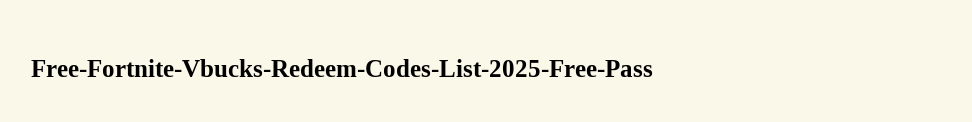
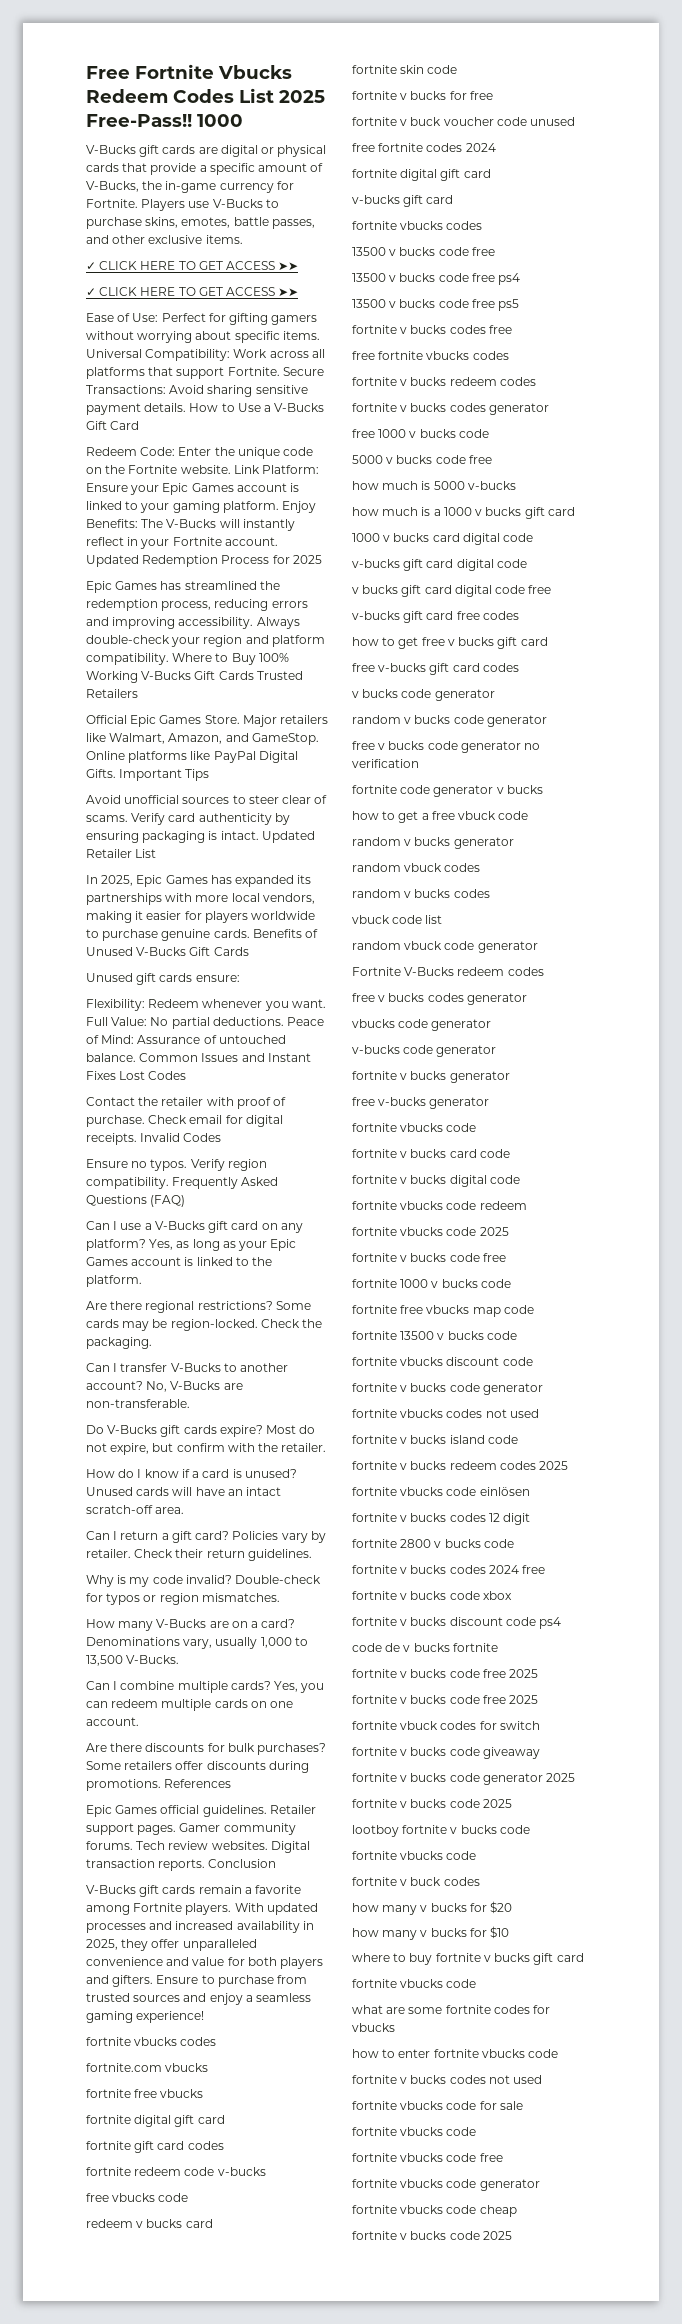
[31,59,653,77] Free-Fortnite-Vbucks-Redeem-Codes-List-2025-Free-Pass -> [86,64,292,79] [86,88,325,103] [86,114,243,127] [86,145,327,157] [86,163,324,175] [86,181,294,193] [86,199,279,211] [86,217,315,229] [86,235,243,244] [86,261,299,271] [86,287,299,297] [86,313,318,325] [86,331,320,343] [86,349,325,361] [86,367,324,379] [86,385,308,397] [86,403,325,415] [86,421,140,430] [86,447,314,459] [86,465,320,474] [86,483,300,495] [86,501,317,513] [86,519,295,531] [86,537,278,549] [86,555,322,567] [86,581,280,593] [86,599,308,611] [86,617,300,629] [86,635,325,647] [86,653,289,665] [86,671,303,683] [86,689,138,698] [86,715,329,727] [86,733,319,745] [86,751,298,763] [86,769,210,781] [86,795,328,804] [86,813,290,825] [86,831,315,843] [86,849,157,858] [86,875,312,887] [86,893,315,905] [86,911,316,923] [86,929,319,941] [86,947,249,956] [86,973,240,985] [86,999,326,1011] [86,1017,325,1029] [86,1035,286,1044] [86,1053,311,1062] [86,1071,187,1080] [86,1097,287,1109] [86,1115,283,1127] [86,1133,222,1145] [86,1159,267,1171] [86,1177,279,1189] [86,1195,186,1207] [86,1221,303,1233] [86,1239,297,1251] [86,1257,273,1266] [86,1275,142,1287] [86,1301,311,1313] [86,1319,323,1331] [86,1337,152,1349] [86,1363,289,1372] [86,1381,243,1392] [86,1399,190,1408] [86,1425,316,1437] [86,1443,327,1455] [86,1469,297,1478] [86,1487,282,1496] [86,1505,185,1514] [86,1531,326,1543] [86,1549,312,1561] [86,1575,322,1587] [86,1593,280,1605] [86,1619,296,1631] [86,1637,308,1649] [86,1655,180,1666] [86,1681,325,1693] [86,1699,294,1711] [86,1717,139,1726] [86,1743,327,1755] [86,1761,309,1773] [86,1779,232,1791] [86,1805,316,1817] [86,1823,296,1835] [86,1841,310,1853] [86,1859,277,1871] [86,1885,302,1897] [86,1903,318,1915] [86,1921,314,1933] [86,1939,257,1951] [86,1957,324,1969] [86,1975,308,1987] [86,1993,312,2005] [86,2011,205,2023] [86,2037,217,2046] [86,2063,209,2072] [86,2089,204,2098] [86,2115,225,2127] [86,2141,224,2153] [86,2167,266,2176] [86,2193,189,2202] [86,2219,213,2228] [352,65,458,74] [352,91,493,100] [352,117,576,126] [352,143,496,152] [352,169,491,181] [352,195,454,207] [352,221,483,230] [352,247,495,256] [352,273,521,285] [352,299,520,311] [352,325,512,334] [352,351,509,360] [352,377,536,386] [352,403,549,415] [352,429,489,438] [352,455,492,464] [352,481,516,490] [352,507,575,519] [352,533,534,545] [352,559,527,571] [352,585,552,597] [352,611,519,623] [352,637,548,649] [352,663,519,675] [352,689,495,701] [352,715,547,727] [352,741,541,753] [352,759,419,768] [352,785,543,797] [352,811,529,823] [352,837,514,849] [352,863,481,872] [352,889,490,898] [352,915,443,924] [352,941,538,953] [352,967,544,976] [352,993,527,1005] [352,1019,492,1031] [352,1045,497,1057] [352,1071,510,1083] [352,1097,490,1109] [352,1123,477,1132] [352,1149,510,1158] [352,1175,520,1187] [352,1201,527,1210] [352,1227,509,1236] [352,1253,506,1262] [352,1279,511,1288] [352,1305,534,1317] [352,1331,517,1340] [352,1357,533,1366] [352,1383,543,1395] [352,1409,539,1418] [352,1435,518,1444] [352,1461,569,1470] [352,1486,530,1496] [352,1513,531,1525] [352,1539,514,1548] [352,1565,546,1574] [352,1591,512,1600] [352,1617,562,1629] [352,1643,498,1652] [352,1669,539,1678] [352,1695,539,1704] [352,1721,540,1730] [352,1747,540,1759] [352,1773,576,1785] [352,1799,512,1808] [352,1825,530,1837] [352,1851,477,1860] [352,1877,480,1886] [352,1901,513,1915] [352,1926,510,1940] [352,1953,584,1965] [352,1979,477,1988] [352,2005,551,2014] [352,2023,395,2032] [352,2049,559,2058] [352,2075,543,2084] [352,2101,523,2110] [352,2127,477,2136] [352,2153,503,2162] [352,2179,540,2191] [352,2205,517,2217] [352,2231,512,2240] Free Fortnite Vbucks Redeem Codes List 2025 Free-Pass!! 1000 // V-Bucks gift cards are digital or physical cards that provide a specific amount of V-Bucks, the in-game currency for Fortnite. Players use V-Bucks to purchase skins, emotes, battle passes, and other exclusive items. // ✓ CLICK HERE TO GET ACCESS ➤➤ // ✓ CLICK HERE TO GET ACCESS ➤➤ // Ease of Use: Perfect for gifting gamers without worrying about specific items. Universal Compatibility: Work across all platforms that support Fortnite. Secure Transactions: Avoid sharing sensitive payment details. How to Use a V-Bucks Gift Card // Redeem Code: Enter the unique code on the Fortnite website. Link Platform: Ensure your Epic Games account is linked to your gaming platform. Enjoy Benefits: The V-Bucks will instantly reflect in your Fortnite account. Updated Redemption Process for 2025 // Epic Games has streamlined the redemption process, reducing errors and improving accessibility. Always double-check your region and platform compatibility. Where to Buy 100% Working V-Bucks Gift Cards Trusted Retailers // Official Epic Games Store. Major retailers like Walmart, Amazon, and GameStop. Online platforms like PayPal Digital Gifts. Important Tips // Avoid unofficial sources to steer clear of scams. Verify card authenticity by ensuring packaging is intact. Updated Retailer List // In 2025, Epic Games has expanded its partnerships with more local vendors, making it easier for players worldwide to purchase genuine cards. Benefits of Unused V-Bucks Gift Cards // Unused gift cards ensure: // Flexibility: Redeem whenever you want. Full Value: No partial deductions. Peace of Mind: Assurance of untouched balance. Common Issues and Instant Fixes Lost Codes // Contact the retailer with proof of purchase. Check email for digital receipts. Invalid Codes // Ensure no typos. Verify region compatibility. Frequently Asked Questions (FAQ) // Can I use a V-Bucks gift card on any platform? Yes, as long as your Epic Games account is linked to the platform. // Are there regional restrictions? Some cards may be region-locked. Check the packaging. // Can I transfer V-Bucks to another account? No, V-Bucks are non-transferable. // Do V-Bucks gift cards expire? Most do not expire, but confirm with the retailer. // How do I know if a card is unused? Unused cards will have an intact scratch-off area. // Can I return a gift card? Policies vary by retailer. Check their return guidelines. // Why is my code invalid? Double-check for typos or region mismatches. // How many V-Bucks are on a card? Denominations vary, usually 1,000 to 13,500 V-Bucks. // Can I combine multiple cards? Yes, you can redeem multiple cards on one account. // Are there discounts for bulk purchases? Some retailers offer discounts during promotions. References // Epic Games official guidelines. Retailer support pages. Gamer community forums. Tech review websites. Digital transaction reports. Conclusion // V-Bucks gift cards remain a favorite among Fortnite players. With updated processes and increased availability in 2025, they offer unparalleled convenience and value for both players and gifters. Ensure to purchase from trusted sources and enjoy a seamless gaming experience! // fortnite vbucks codes // fortnite.com vbucks // fortnite free vbucks // fortnite digital gift card // fortnite gift card codes // fortnite redeem code v-bucks // free vbucks code // redeem v bucks card // fortnite skin code // fortnite v bucks for free // fortnite v buck voucher code unused // free fortnite codes 2024 // fortnite digital gift card // v-bucks gift card // fortnite vbucks codes // 13500 v bucks code free // 13500 v bucks code free ps4 // 13500 v bucks code free ps5 // fortnite v bucks codes free // free fortnite vbucks codes // fortnite v bucks redeem codes // fortnite v bucks codes generator // free 1000 v bucks code // 5000 v bucks code free // how much is 5000 v-bucks // how much is a 1000 v bucks gift card // 1000 v bucks card digital code // v-bucks gift card digital code // v bucks gift card digital code free // v-bucks gift card free codes // how to get free v bucks gift card // free v-bucks gift card codes // v bucks code generator // random v bucks code generator // free v bucks code generator no verification // fortnite code generator v bucks // how to get a free vbuck code // random v bucks generator // random vbuck codes // random v bucks codes // vbuck code list // random vbuck code generator // Fortnite V-Bucks redeem codes // free v bucks codes generator // vbucks code generator // v-bucks code generator // fortnite v bucks generator // free v-bucks generator // fortnite vbucks code // fortnite v bucks card code // fortnite v bucks digital code // fortnite vbucks code redeem // fortnite vbucks code 2025 // fortnite v bucks code free // fortnite 1000 v bucks code // fortnite free vbucks map code // fortnite 13500 v bucks code // fortnite vbucks discount code // fortnite v bucks code generator // fortnite vbucks codes not used // fortnite v bucks island code // fortnite v bucks redeem codes 2025 // fortnite vbucks code einlösen // fortnite v bucks codes 12 digit // fortnite 2800 v bucks code // fortnite v bucks codes 2024 free // fortnite v bucks code xbox // fortnite v bucks discount code ps4 // code de v bucks fortnite // fortnite v bucks code free 2025 // fortnite v bucks code free 2025 // fortnite vbuck codes for switch // fortnite v bucks code giveaway // fortnite v bucks code generator 2025 // fortnite v bucks code 2025 // lootboy fortnite v bucks code // fortnite vbucks code // fortnite v buck codes // how many v bucks for $20 // how many v bucks for $10 // where to buy fortnite v bucks gift card // fortnite vbucks code // what are some fortnite codes for vbucks // how to enter fortnite vbucks code // fortnite v bucks codes not used // fortnite vbucks code for sale // fortnite vbucks code // fortnite vbucks code free // fortnite vbucks code generator // fortnite vbucks code cheap // fortnite v bucks code 2025

